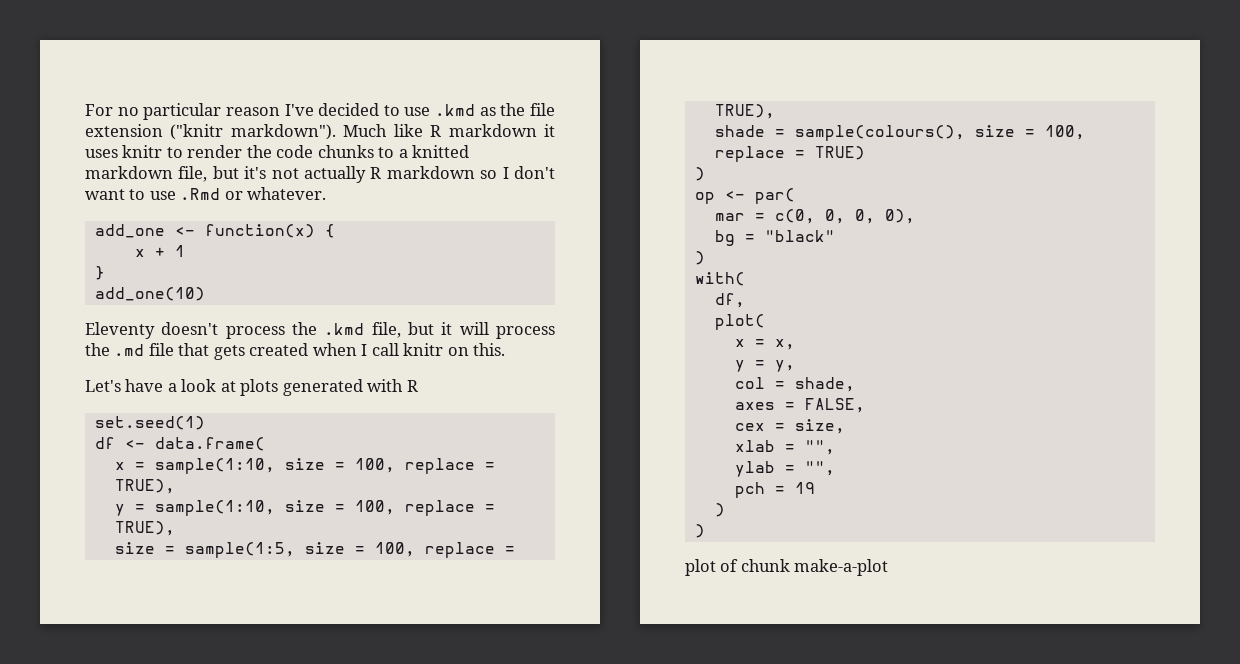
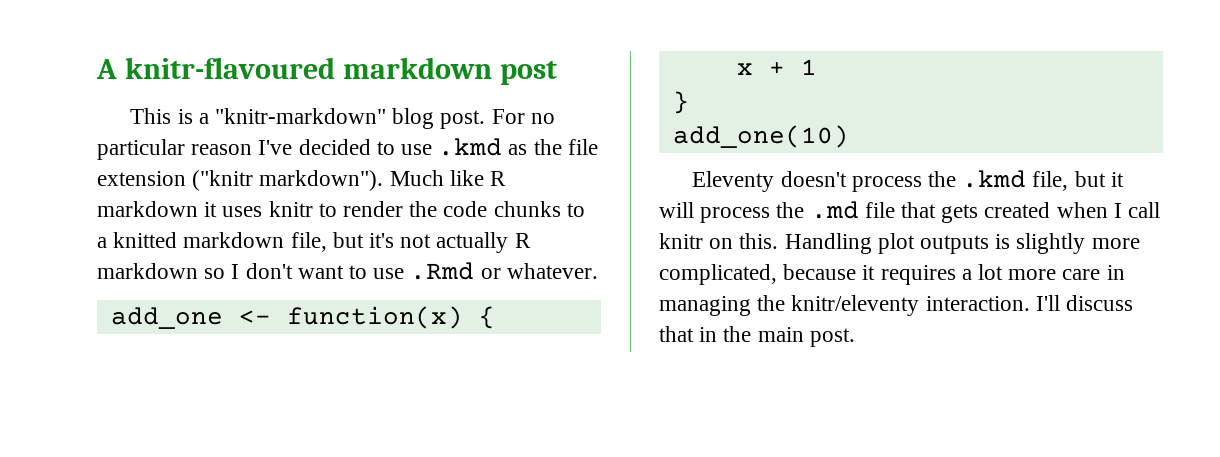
(85, 110) none -> [96,57,558,85] [130,108,486,129] A knitr-flavoured markdown post // This is a "knitr-markdown" blog post.
[85,379,418,396] [94,416,205,430] [94,437,265,451] [114,458,495,474] [114,479,175,494] [114,500,495,516] [114,521,175,536] [114,542,515,558] [714,104,775,119] [714,125,1085,141] [714,146,865,162] [694,167,705,181] [694,188,795,204] [714,209,915,224] [714,230,835,246] [694,251,705,265] [694,272,745,286] [714,293,745,308] [714,314,765,330] [734,339,795,350] [734,360,795,372] [734,377,855,392] [734,398,865,413] [734,419,845,434] [734,440,835,455] [734,461,835,477] [734,482,815,498] [714,503,725,517] [694,524,705,538] [685,559,889,576] // Let's have a look at plots generated with R // set.seed(1) // df <- data.frame( // x = sample(1:10, size = 100, replace = TRUE), // y = sample(1:10, size = 100, replace = TRUE), // size = sample(1:5, size = 100, replace = TRUE), // shade = sample(colours(), size = 100, replace = TRUE) // ) // op <- par( // mar = c(0, 0, 0, 0), // bg = "black" // ) // with( // df, // plot( // x = x, // y = y, // col = shade, // axes = FALSE, // cex = size, // xlab = "", // ylab = "", // pch = 19 // ) // ) // plot of chunk make-a-plot -> [784,233,1140,254] [659,264,1125,285] [659,295,1134,316] [659,326,855,347] Handling plot outputs is slightly more complicated, because it requires a lot more care in managing the knitr/eleventy interaction. I'll discuss that in the main post.

